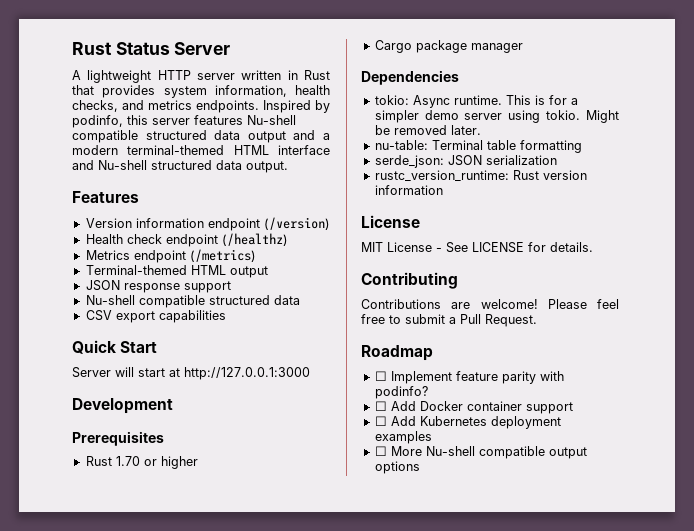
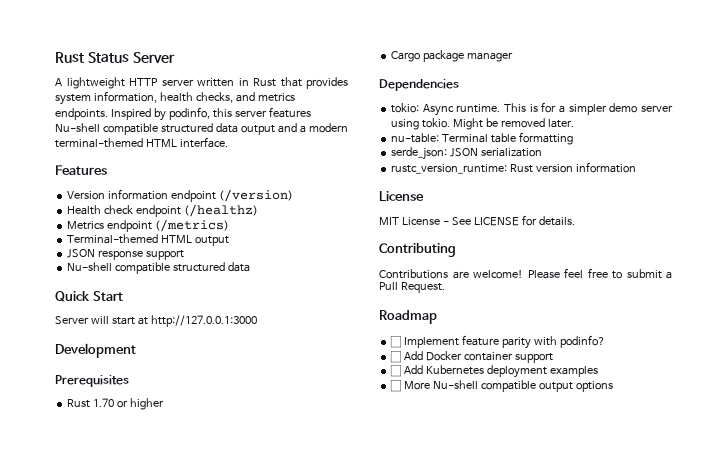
[278,145,330,155] [72,160,288,173] interface and Nu-shell structured data output. -> [179,137,228,148] interface.
[85,310,226,323] // CSV export capabilities -> (251, 267) none

